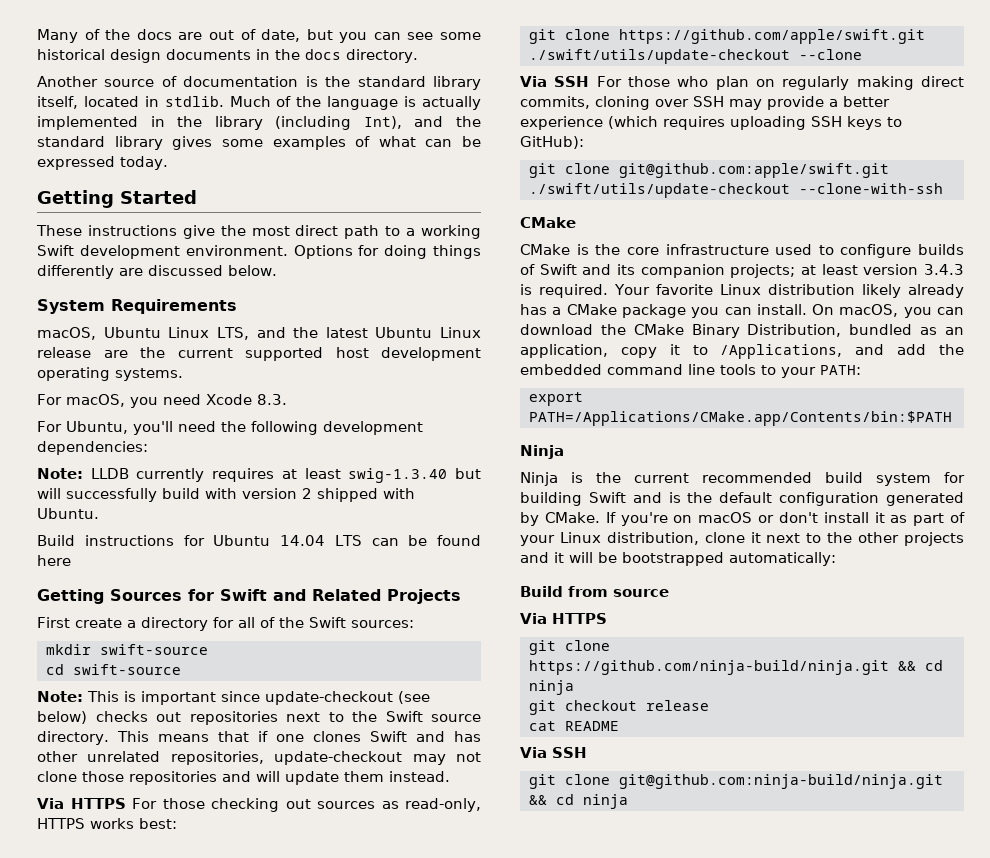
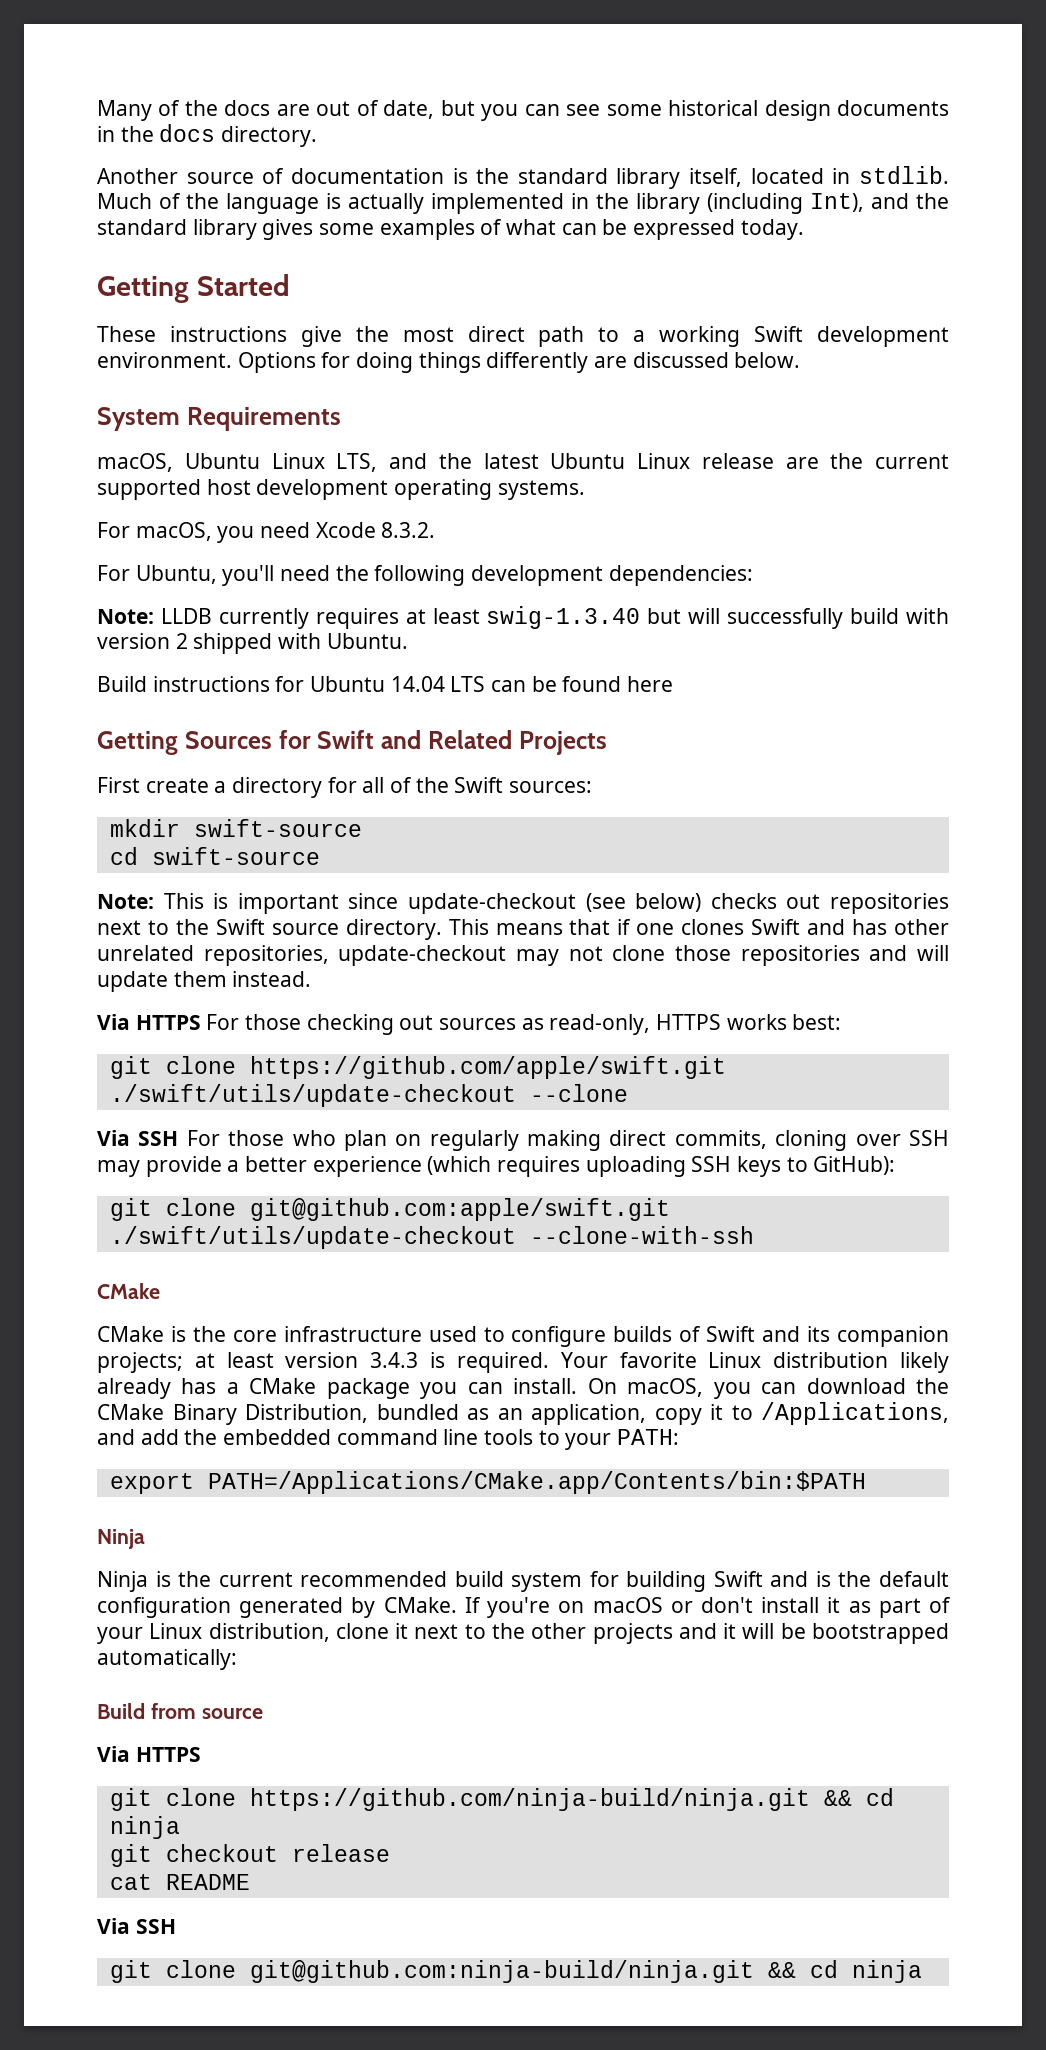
[257,394,287,405] 8.3. -> [381,522,436,538] 8.3.2.

